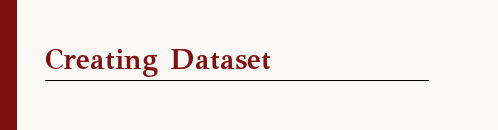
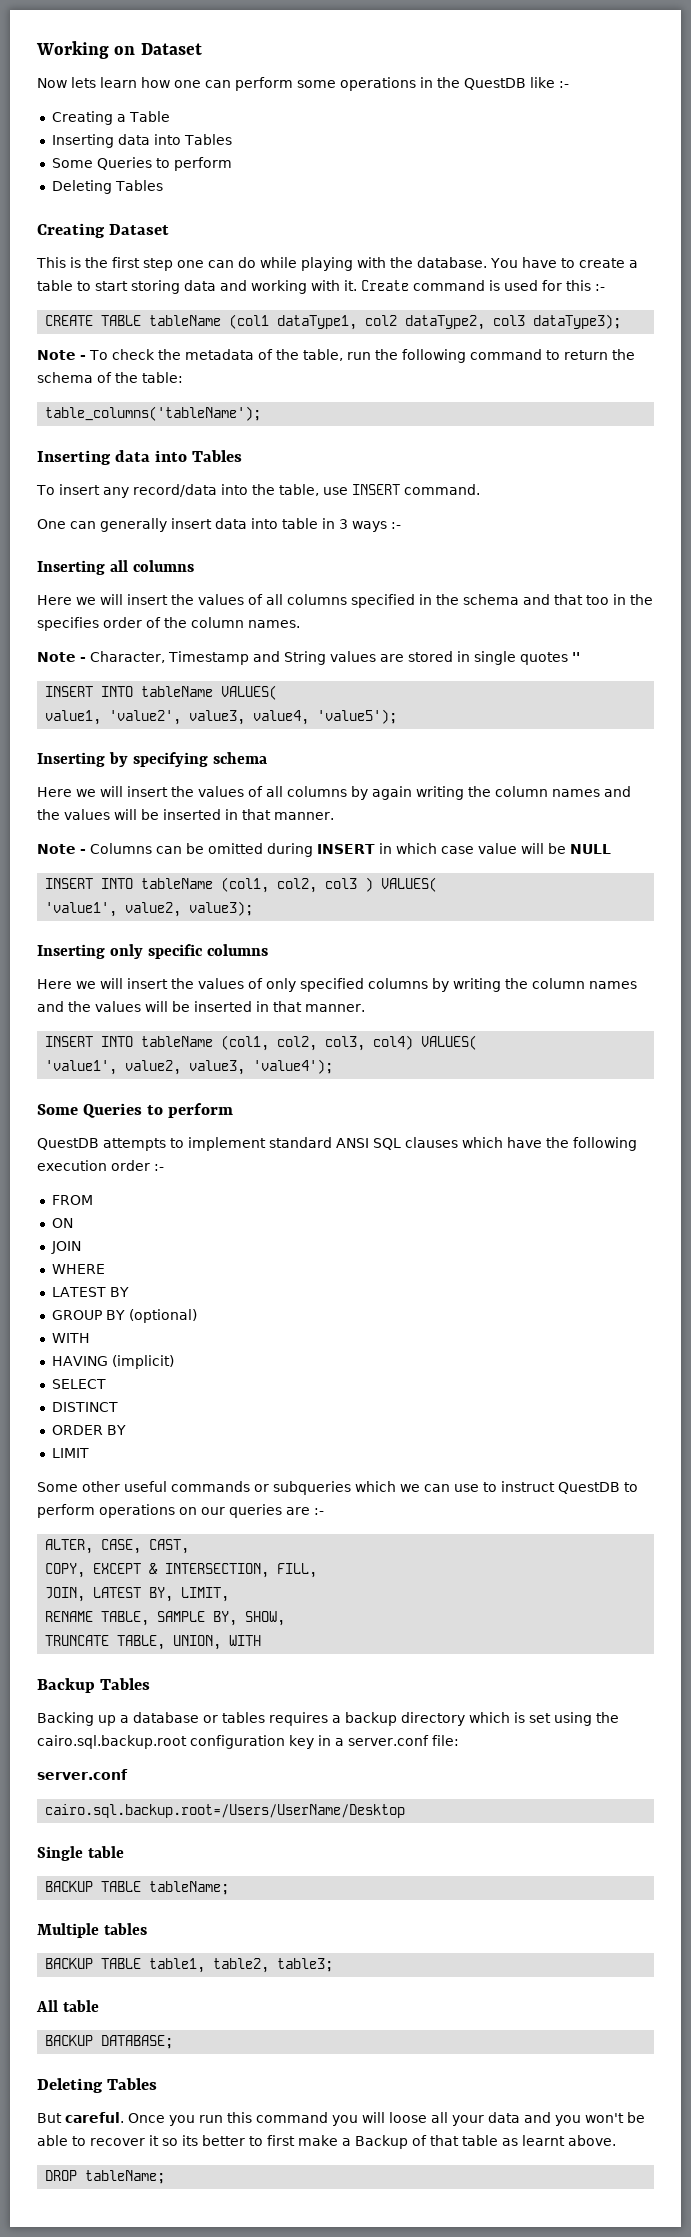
[45,48,271,77] Creating Dataset -> [36,41,202,59] [37,77,569,91] [51,111,170,125] [51,134,232,148] [51,157,232,171] [51,180,163,194] [37,223,170,238] [36,257,638,271] [37,280,605,294] [45,314,622,330] [37,349,635,363] [37,372,183,383] [45,406,262,421] [37,450,243,465] [36,484,480,498] [37,518,401,532] [37,560,194,575] [37,594,653,608] [37,617,300,631] [37,651,580,665] [45,685,278,700] [45,709,398,725] [37,752,267,767] [37,786,631,800] [37,809,334,820] [37,843,611,857] [45,877,438,893] [45,901,254,917] [37,944,268,959] [37,978,637,992] [37,1001,365,1012] [45,1035,478,1051] [45,1059,334,1075] [37,1103,234,1118] [37,1137,637,1151] [37,1160,164,1171] [51,1195,93,1205] [51,1218,73,1228] [50,1241,81,1254] [51,1264,105,1274] [51,1287,129,1297] [51,1309,197,1323] [51,1333,90,1343] [51,1355,174,1369] [51,1379,106,1389] [51,1402,118,1412] [51,1425,126,1435] [51,1448,89,1458] [37,1481,638,1495] [37,1504,324,1518] [45,1539,190,1554] [45,1563,318,1578] [45,1587,230,1602] [45,1611,286,1626] [45,1635,262,1650] [37,1678,151,1693] [37,1712,619,1726] [37,1735,459,1749] [37,1769,128,1780] [45,1804,406,1818] [37,1846,124,1861] [45,1881,230,1895] [37,1923,147,1938] [45,1958,334,1973] [36,2000,99,2012] [45,2035,174,2049] [37,2078,158,2093] [37,2112,645,2126] [37,2135,616,2149] [45,2170,166,2184] Working on Dataset // Now lets learn how one can perform some operations in the QuestDB like :- // Creating a Table // Inserting data into Tables // Some Queries to perform // Deleting Tables // Creating Dataset // This is the first step one can do while playing with the database. You have to create a table to start storing data and working with it. Create command is used for this :- // CREATE TABLE tableName (col1 dataType1, col2 dataType2, col3 dataType3); // Note - To check the metadata of the table, run the following command to return the schema of the table: // table_columns('tableName'); // Inserting data into Tables // To insert any record/data into the table, use INSERT command. // One can generally insert data into table in 3 ways :- // Inserting all columns // Here we will insert the values of all columns specified in the schema and that too in the specifies order of the column names. // Note - Character, Timestamp and String values are stored in single quotes '' // INSERT INTO tableName VALUES( // value1, 'value2', value3, value4, 'value5'); // Inserting by specifying schema // Here we will insert the values of all columns by again writing the column names and the values will be inserted in that manner. // Note - Columns can be omitted during INSERT in which case value will be NULL // INSERT INTO tableName (col1, col2, col3 ) VALUES( // 'value1', value2, value3); // Inserting only specific columns // Here we will insert the values of only specified columns by writing the column names and the values will be inserted in that manner. // INSERT INTO tableName (col1, col2, col3, col4) VALUES( // 'value1', value2, value3, 'value4'); // Some Queries to perform // QuestDB attempts to implement standard ANSI SQL clauses which have the following execution order :- // FROM // ON // JOIN // WHERE // LATEST BY // GROUP BY (optional) // WITH // HAVING (implicit) // SELECT // DISTINCT // ORDER BY // LIMIT // Some other useful commands or subqueries which we can use to instruct QuestDB to perform operations on our queries are :- // ALTER, CASE, CAST, // COPY, EXCEPT & INTERSECTION, FILL, // JOIN, LATEST BY, LIMIT, // RENAME TABLE, SAMPLE BY, SHOW, // TRUNCATE TABLE, UNION, WITH // Backup Tables // Backing up a database or tables requires a backup directory which is set using the cairo.sql.backup.root configuration key in a server.conf file: // server.conf // cairo.sql.backup.root=/Users/UserName/Desktop // Single table // BACKUP TABLE tableName; // Multiple tables // BACKUP TABLE table1, table2, table3; // All table // BACKUP DATABASE; // Deleting Tables // But careful. Once you run this command you will loose all your data and you won't be able to recover it so its better to first make a Backup of that table as learnt above. // DROP tableName;

